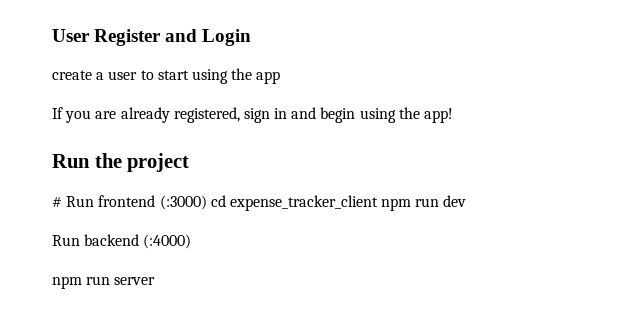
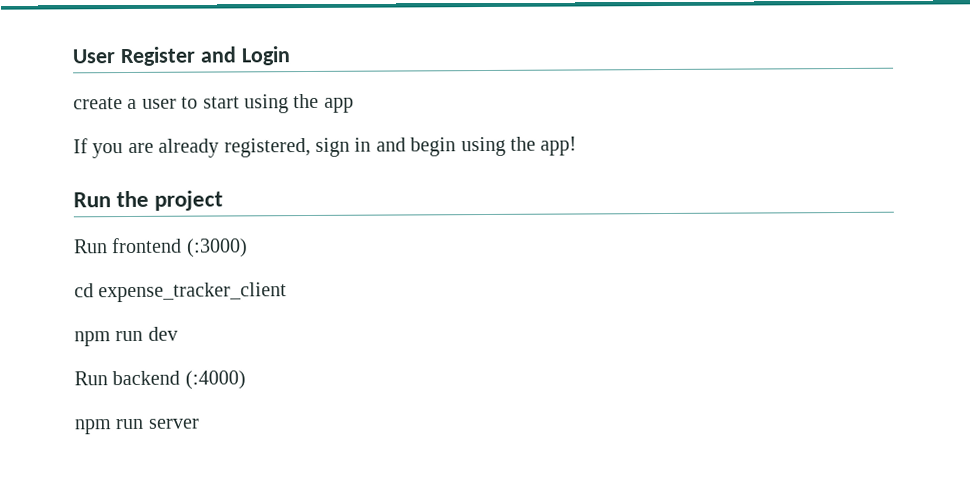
[52,197,62,207] # -> (224, 200) none
(207, 202) none -> (248, 248) //
(378, 203) none -> (288, 292) //

